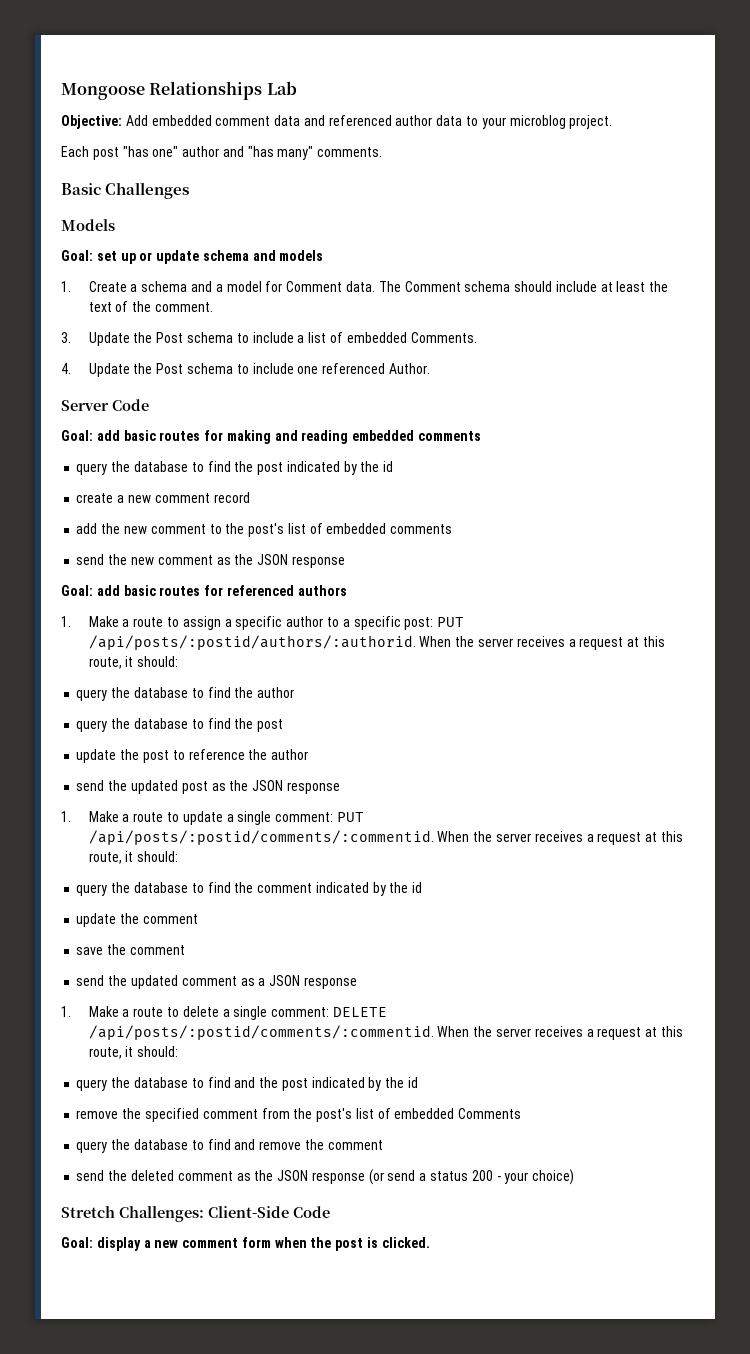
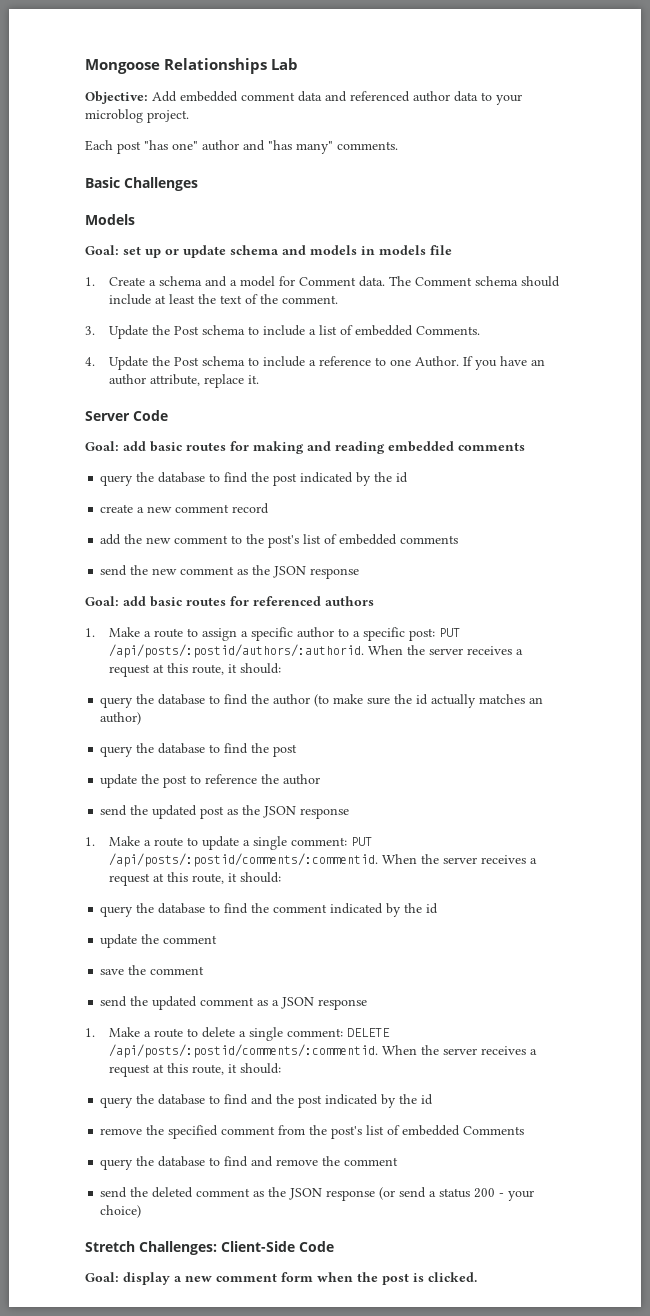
(324, 255) none -> [361,245,452,255] in models file
[297,363,430,374] one referenced Author. -> [308,356,545,370] [108,374,259,388] a reference to one Author. If you have an author attribute, replace it.
(295, 692) none -> [314,694,544,708] [100,712,142,725] (to make sure the id actually matches an author)

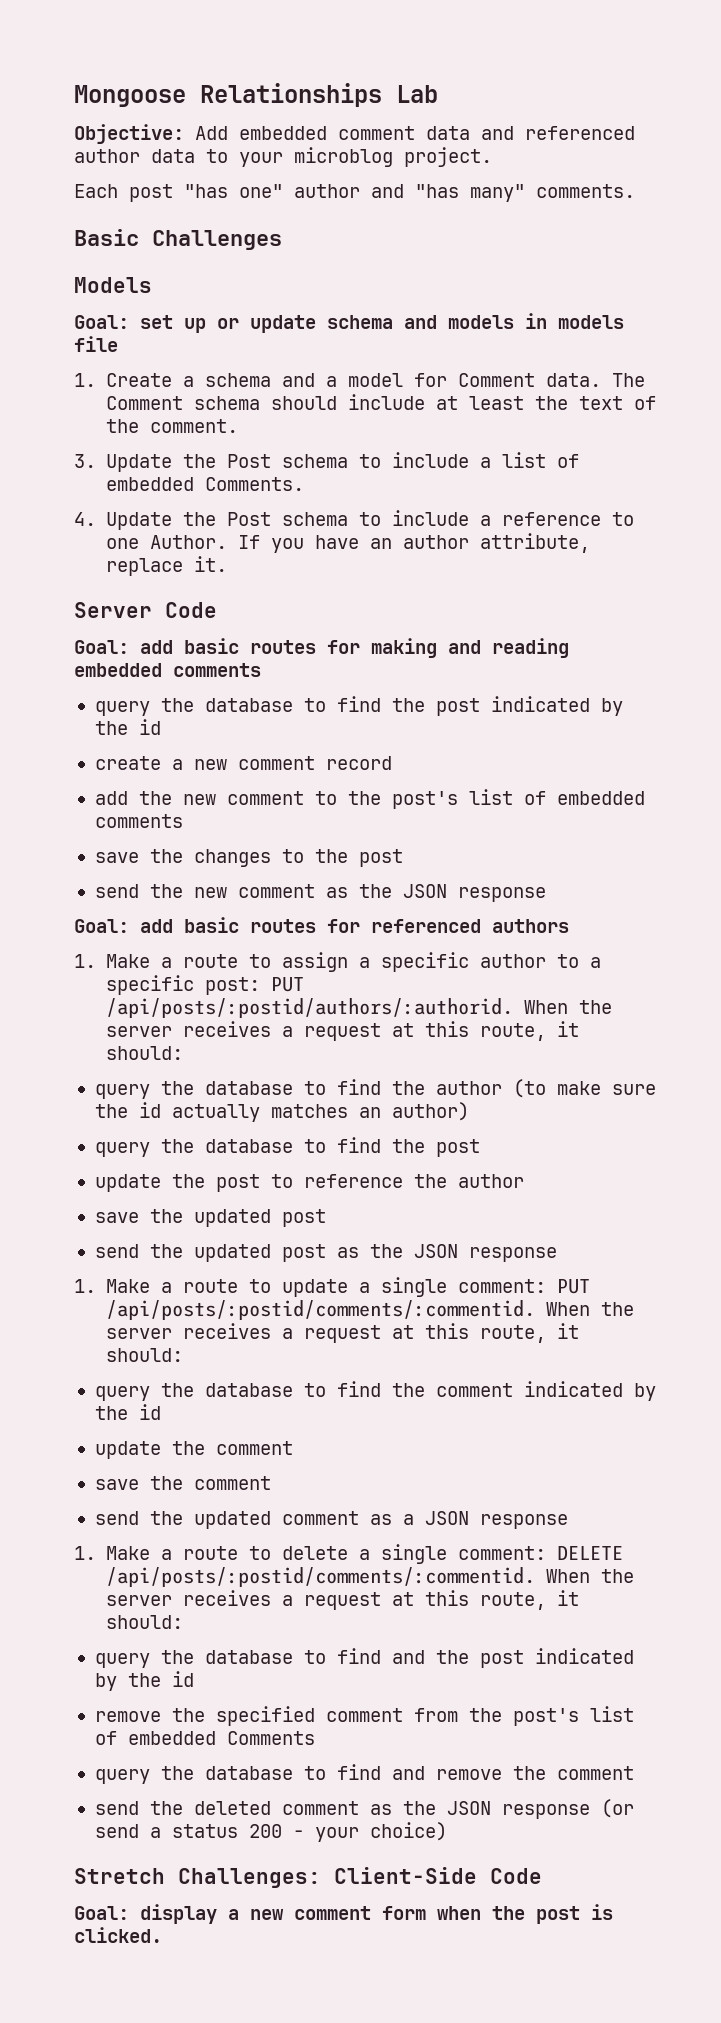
(459, 539) none -> [94,849,403,867] // save the changes to the post
(321, 779) none -> [94,1209,326,1227] // save the updated post

